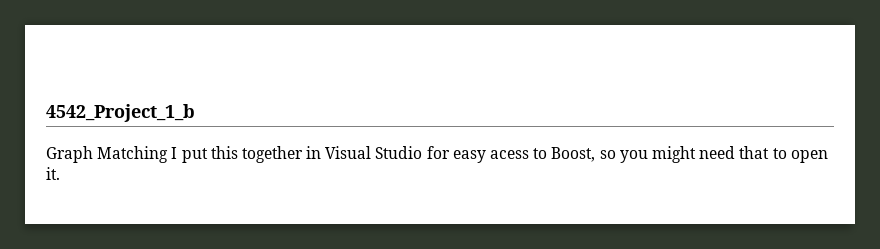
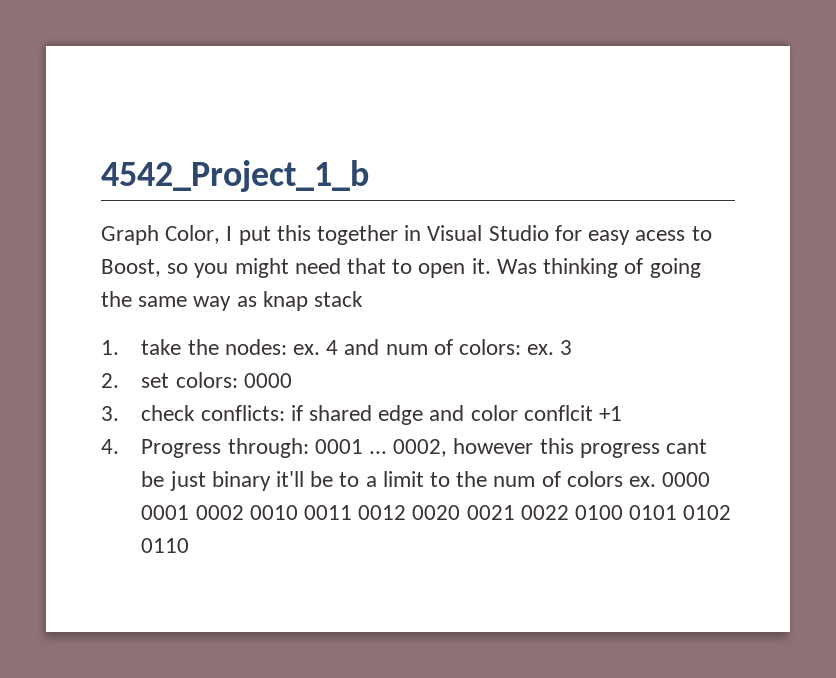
[97,146,169,163] Matching -> [165,225,221,244] Color,
(60, 173) none -> [496,258,701,278] [101,291,364,311] [101,339,573,355] [101,372,292,388] [101,405,622,425] [101,438,707,458] [141,471,711,491] [141,505,732,520] [141,538,190,553] Was thinking of going the same way as knap stack // 1. take the nodes: ex. 4 and num of colors: ex. 3 // 2. set colors: 0000 // 3. check conflicts: if shared edge and color conflcit +1 // 4. Progress through: 0001 ... 0002, however this progress cant be just binary it'll be to a limit to the num of colors ex. 0000 0001 0002 0010 0011 0012 0020 0021 0022 0100 0101 0102 0110

